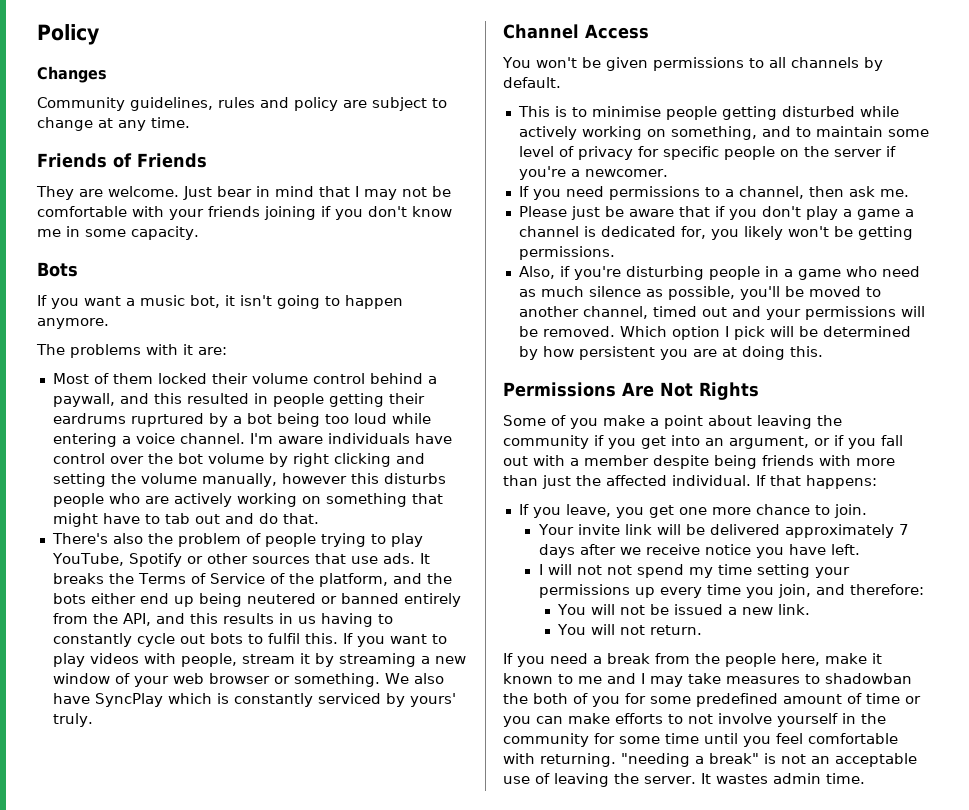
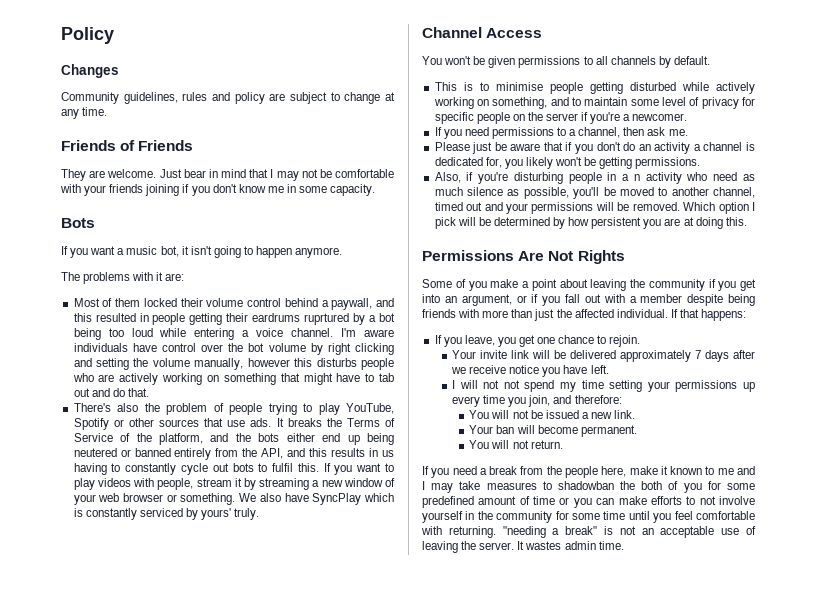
[805,206,900,220] play a game -> [623,142,691,154] do an activity
[797,269,841,280] game -> [633,172,682,184] n activity
[711,507,751,515] more -> (556, 340) none
[833,504,867,518] join. -> [609,335,641,347] rejoin.
(811, 609) none -> [469,425,637,437] // Your ban will become permanent.

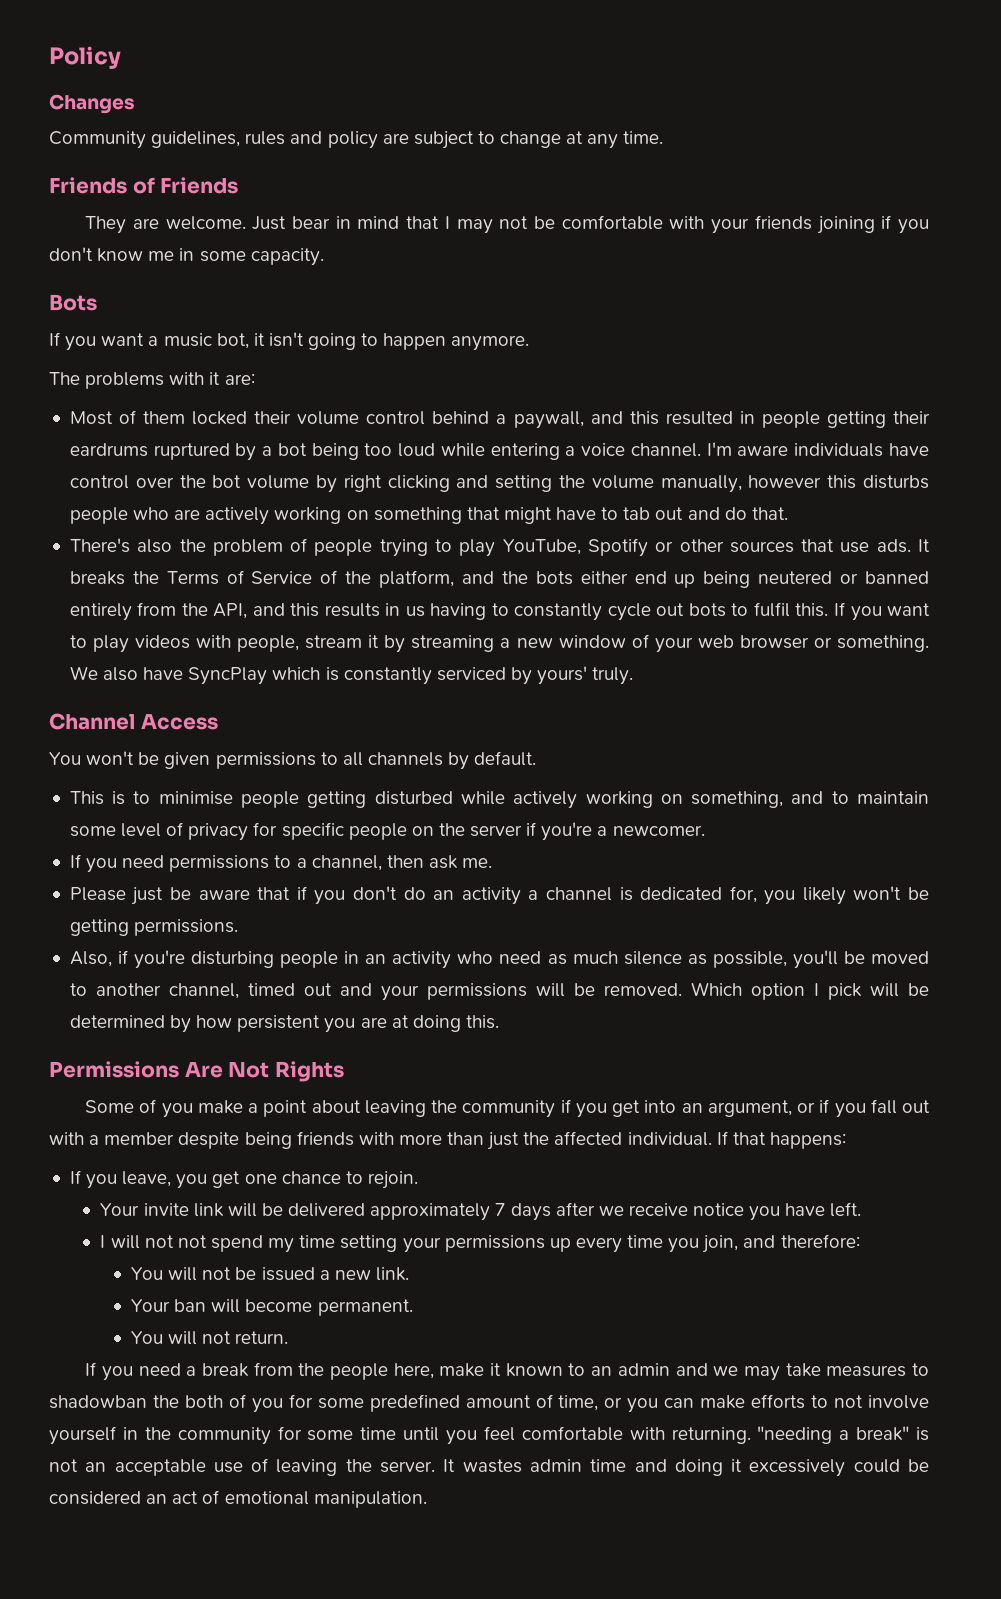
[622,174,640,181] a n -> [365,954,387,964] an
[717,466,755,475] [422,481,425,490] me and I -> [591,1363,739,1376] an admin and we
[533,496,556,505] time -> [558,1395,599,1411] time,
[598,541,624,550] time. -> [590,1459,929,1477] [49,1490,427,1508] time and doing it excessively could be considered an act of emotional manipulation.

